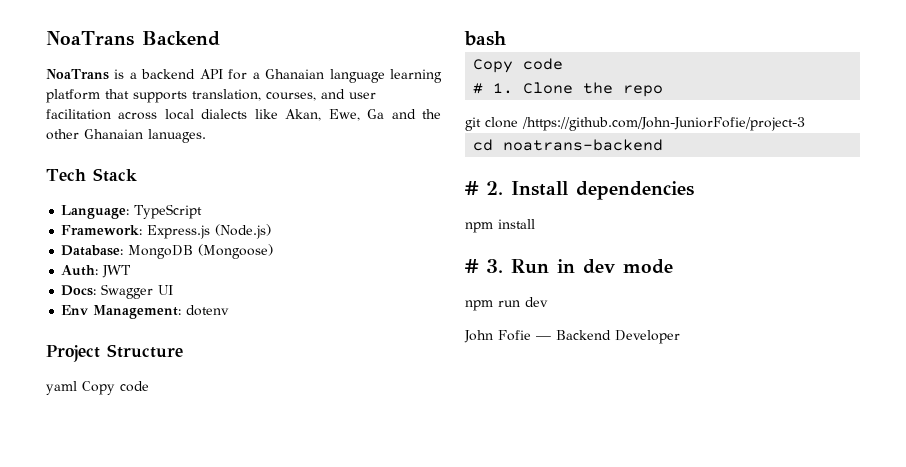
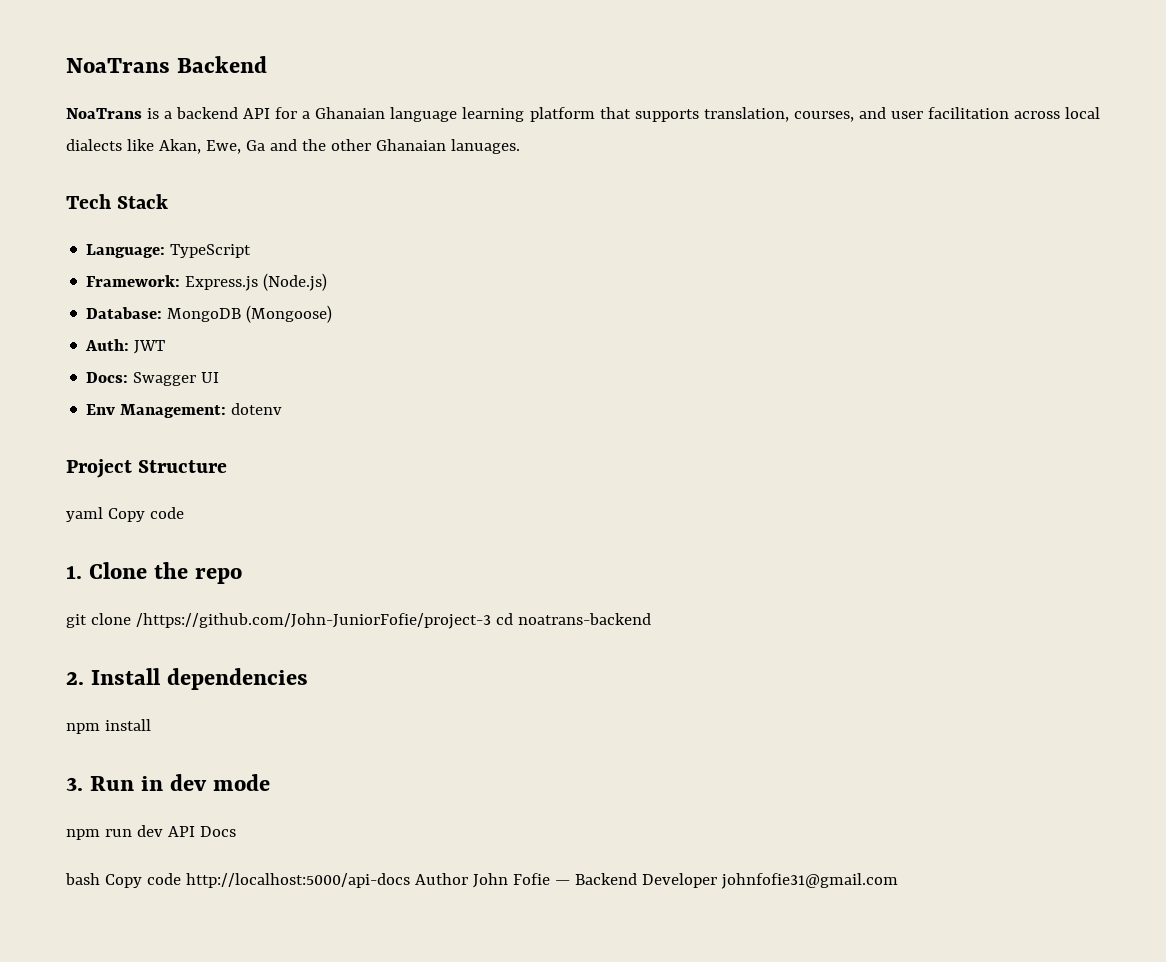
[464,31,506,46] [473,58,564,73] [473,83,484,94] bash // Copy code // # -> (184, 513) none
(805, 124) // -> (491, 621) none
[465,181,479,195] # -> (651, 619) none
[465,259,479,273] # -> (151, 725) none
(548, 302) // -> [167,826,236,837] [65,873,468,888] API Docs // bash Copy code http://localhost:5000/api-docs Author
(680, 337) none -> [720,873,898,889] johnfofie31@gmail.com

